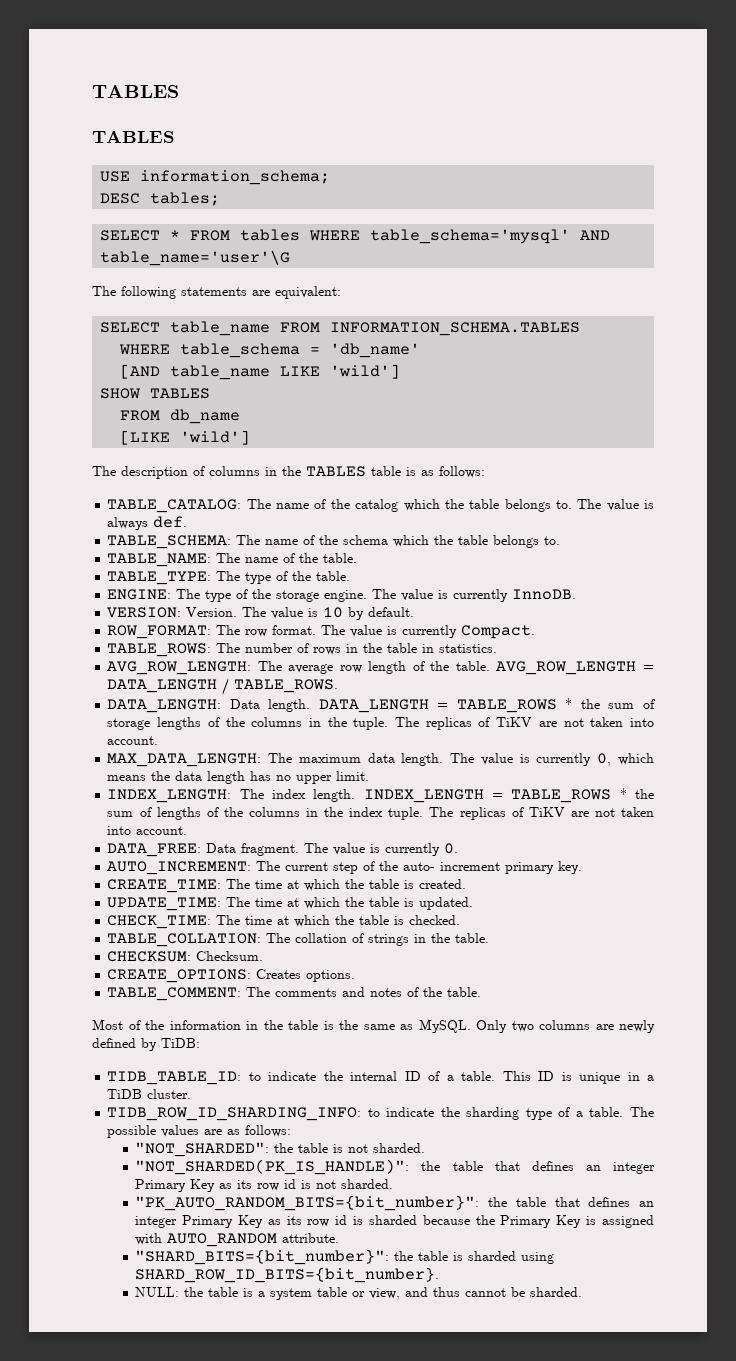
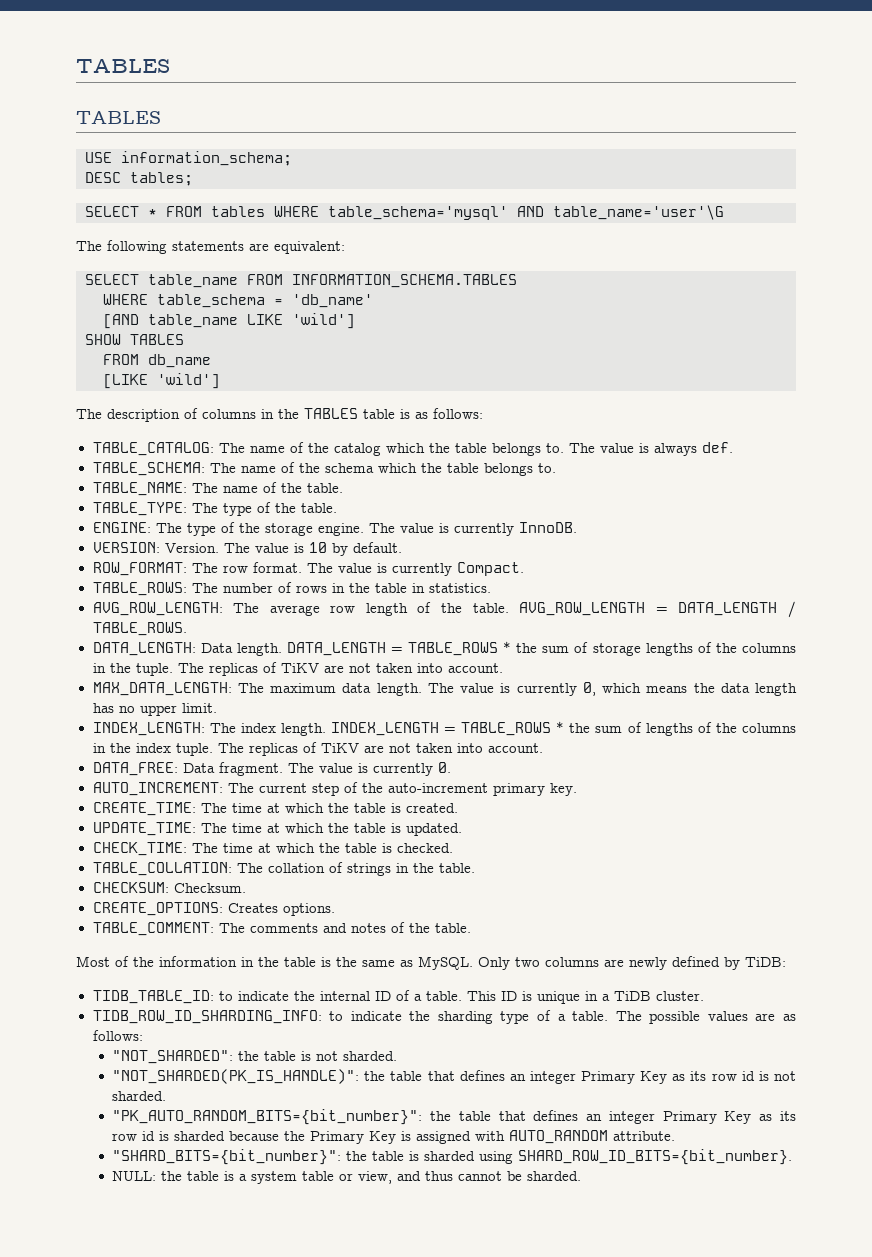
[403,862,501,871] auto- increment -> [387,783,488,793] auto-increment

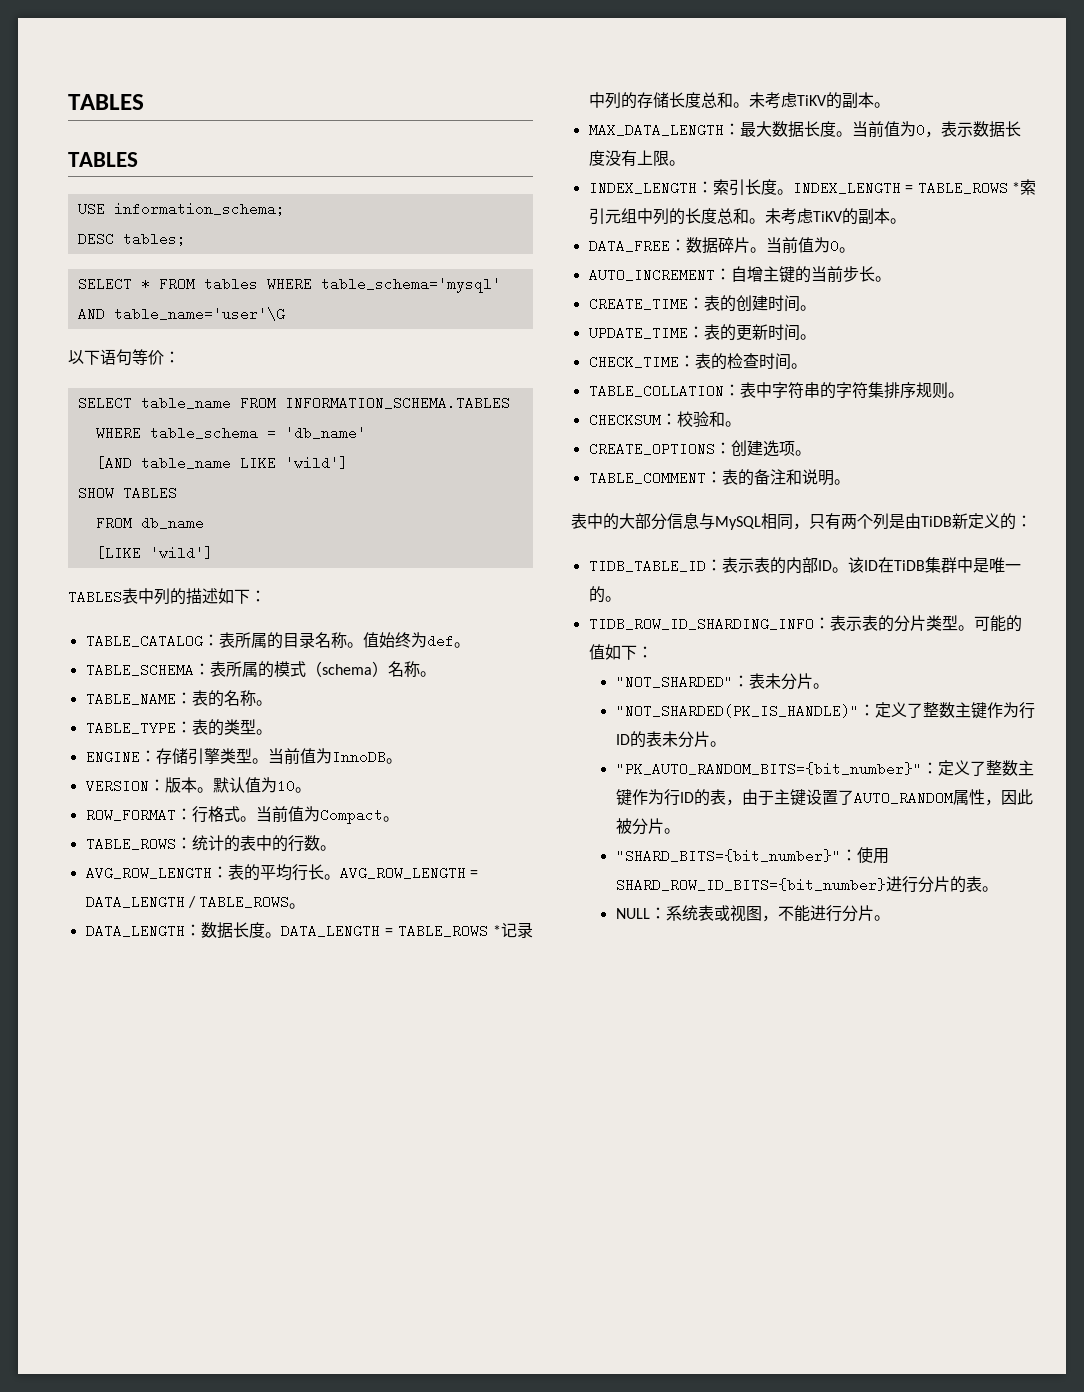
[76,240,345,254] The following statements are equivalent: -> [68,349,180,366] 以下语句等价：
[76,408,483,422] [92,442,733,456] [92,462,556,476] [92,482,343,496] [92,502,337,516] [92,522,577,536] [92,542,402,556] [92,562,524,576] [92,582,491,596] [92,601,796,618] [92,622,187,636] [92,641,796,656] [92,662,503,676] [92,682,797,696] [92,703,217,716] [92,721,797,736] [92,742,543,756] [92,762,451,776] [92,782,577,796] [92,802,458,816] [92,822,462,836] [92,842,453,856] [92,862,475,876] [92,882,246,893] [92,902,335,916] [92,922,471,936] [76,956,786,970] [92,990,704,1004] [92,1010,797,1024] [92,1030,143,1041] [112,1050,398,1064] [112,1069,796,1084] [112,1091,167,1101] [112,1109,796,1125] [112,1130,676,1144] [112,1149,793,1165] [112,1171,582,1184] The description of columns in the TABLES table is as follows: // TABLE_CATALOG: The name of the catalog which the table belongs to. The value is always def. // TABLE_SCHEMA: The name of the schema which the table belongs to. // TABLE_NAME: The name of the table. // TABLE_TYPE: The type of the table. // ENGINE: The type of the storage engine. The value is currently InnoDB. // VERSION: Version. The value is 10 by default. // ROW_FORMAT: The row format. The value is currently Compact. // TABLE_ROWS: The number of rows in the table in statistics. // AVG_ROW_LENGTH: The average row length of the table. AVG_ROW_LENGTH = DATA_LENGTH / TABLE_ROWS. // DATA_LENGTH: Data length. DATA_LENGTH = TABLE_ROWS * the sum of storage lengths of the columns in the tuple. The replicas of TiKV are not taken into account. // MAX_DATA_LENGTH: The maximum data length. The value is currently 0, which means the data length has no upper limit. // INDEX_LENGTH: The index length. INDEX_LENGTH = TABLE_ROWS * the sum of lengths of the columns in the index tuple. The replicas of TiKV are not taken into account. // DATA_FREE: Data fragment. The value is currently 0. // AUTO_INCREMENT: The current step of the auto-increment primary key. // CREATE_TIME: The time at which the table is created. // UPDATE_TIME: The time at which the table is updated. // CHECK_TIME: The time at which the table is checked. // TABLE_COLLATION: The collation of strings in the table. // CHECKSUM: Checksum. // CREATE_OPTIONS: Creates options. // TABLE_COMMENT: The comments and notes of the table. // Most of the information in the table is the same as MySQL. Only two columns are newly defined by TiDB: // TIDB_TABLE_ID: to indicate the internal ID of a table. This ID is unique in a TiDB cluster. // TIDB_ROW_ID_SHARDING_INFO: to indicate the sharding type of a table. The possible values are as follows: // "NOT_SHARDED": the table is not sharded. // "NOT_SHARDED(PK_IS_HANDLE)": the table that defines an integer Primary Key as its row id is not sharded. // "PK_AUTO_RANDOM_BITS={bit_number}": the table that defines an integer Primary Key as its row id is sharded because the Primary Key is assigned with AUTO_RANDOM attribute. // "SHARD_BITS={bit_number}": the table is sharded using SHARD_ROW_ID_BITS={bit_number}. // NULL: the table is a system table or view, and thus cannot be sharded. -> [68,588,266,605] [85,632,470,649] [85,661,436,678] [85,690,272,707] [85,719,272,736] [85,748,402,765] [85,777,311,793] [85,806,399,824] [85,835,336,852] [85,864,478,881] [85,895,306,909] [85,922,533,939] [588,92,890,109] [588,121,1021,138] [588,150,685,167] [588,179,1036,196] [588,208,906,225] [588,237,855,254] [588,266,891,283] [588,295,816,312] [588,324,816,341] [588,353,807,370] [588,382,964,399] [588,411,741,427] [588,440,811,457] [588,469,850,486] [571,513,1032,530] [588,557,1021,574] [588,586,621,603] [588,615,1022,632] [588,644,653,660] [615,673,829,690] [615,702,1035,719] [615,731,726,748] [615,760,1034,776] [615,789,1033,806] [615,818,680,835] [615,847,889,864] [615,876,998,893] [615,905,890,922] TABLES表中列的描述如下： // TABLE_CATALOG：表所属的目录名称。值始终为def。 // TABLE_SCHEMA：表所属的模式（schema）名称。 // TABLE_NAME：表的名称。 // TABLE_TYPE：表的类型。 // ENGINE：存储引擎类型。当前值为InnoDB。 // VERSION：版本。默认值为10。 // ROW_FORMAT：行格式。当前值为Compact。 // TABLE_ROWS：统计的表中的行数。 // AVG_ROW_LENGTH：表的平均行长。AVG_ROW_LENGTH = DATA_LENGTH / TABLE_ROWS。 // DATA_LENGTH：数据长度。DATA_LENGTH = TABLE_ROWS *记录中列的存储长度总和。未考虑TiKV的副本。 // MAX_DATA_LENGTH：最大数据长度。当前值为0，表示数据长度没有上限。 // INDEX_LENGTH：索引长度。INDEX_LENGTH = TABLE_ROWS *索引元组中列的长度总和。未考虑TiKV的副本。 // DATA_FREE：数据碎片。当前值为0。 // AUTO_INCREMENT：自增主键的当前步长。 // CREATE_TIME：表的创建时间。 // UPDATE_TIME：表的更新时间。 // CHECK_TIME：表的检查时间。 // TABLE_COLLATION：表中字符串的字符集排序规则。 // CHECKSUM：校验和。 // CREATE_OPTIONS：创建选项。 // TABLE_COMMENT：表的备注和说明。 // 表中的大部分信息与MySQL相同，只有两个列是由TiDB新定义的： // TIDB_TABLE_ID：表示表的内部ID。该ID在TiDB集群中是唯一的。 // TIDB_ROW_ID_SHARDING_INFO：表示表的分片类型。可能的值如下： // "NOT_SHARDED"：表未分片。 // "NOT_SHARDED(PK_IS_HANDLE)"：定义了整数主键作为行ID的表未分片。 // "PK_AUTO_RANDOM_BITS={bit_number}"：定义了整数主键作为行ID的表，由于主键设置了AUTO_RANDOM属性，因此被分片。 // "SHARD_BITS={bit_number}"：使用SHARD_ROW_ID_BITS={bit_number}进行分片的表。 // NULL：系统表或视图，不能进行分片。

